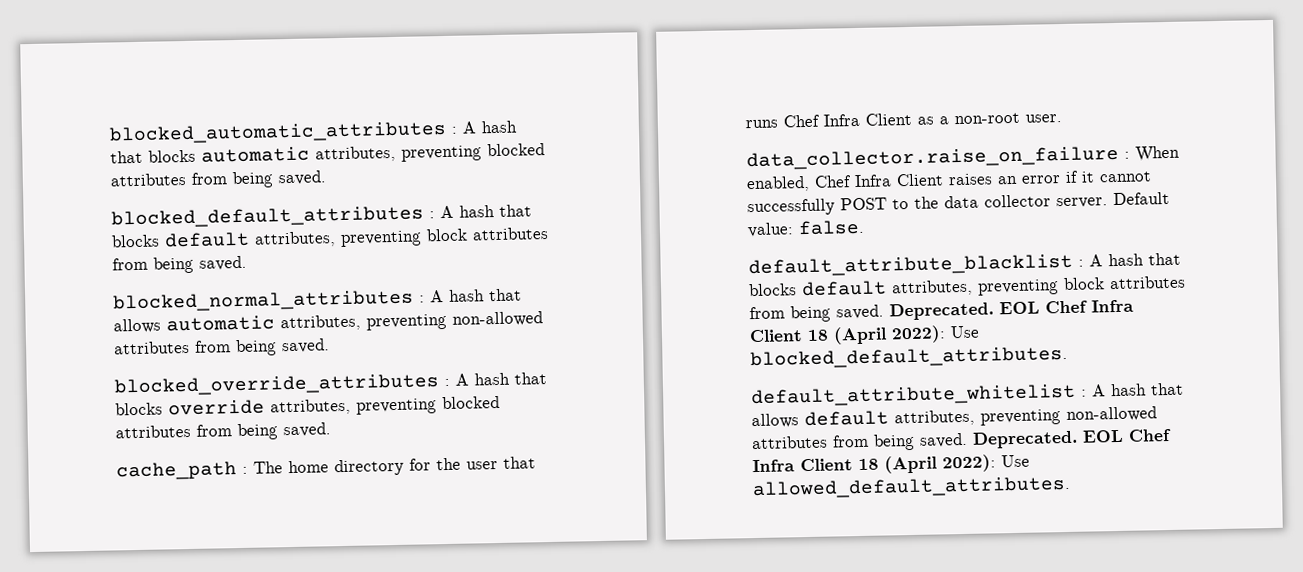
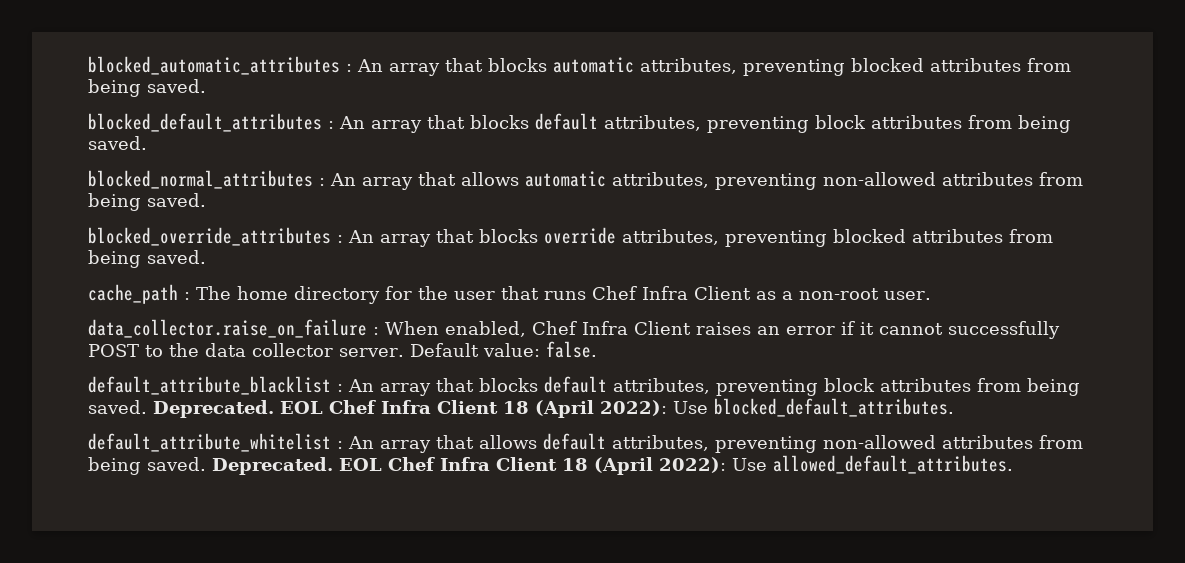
[462,120,518,134] A hash -> [357,59,440,76] An array
[440,205,495,219] A hash -> [339,116,422,133] An array
[430,289,485,303] A hash -> [330,173,413,190] An array
[455,372,510,386] A hash -> [348,230,431,247] An array
[1089,253,1144,267] A hash -> [348,379,431,396] An array
[1091,383,1147,397] A hash -> [348,436,431,453] An array

